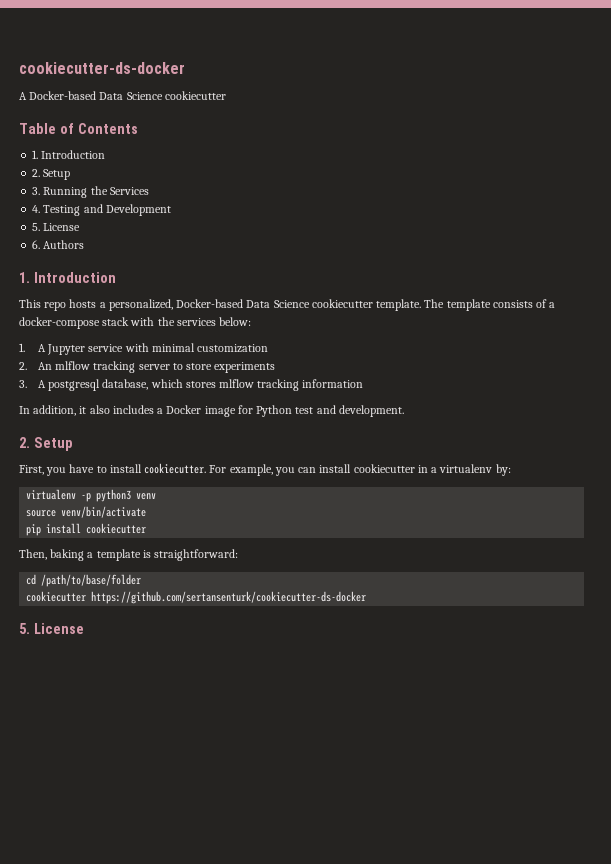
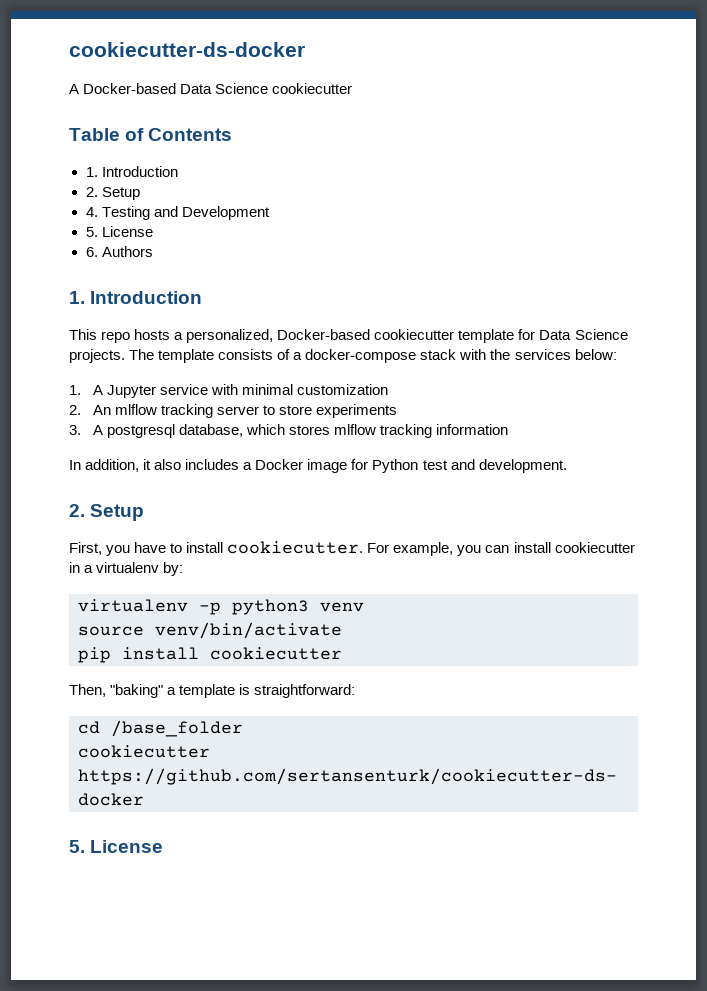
[32,186,149,198] // 3. Running the Services -> (140, 193) none
[246,299,422,311] Data Science cookiecutter template. -> [374,329,628,343] [69,349,125,363] cookiecutter template for Data Science projects.
[50,549,85,561] baking -> [110,684,164,698] "baking"
[41,574,142,587] /path/to/base/folder -> [111,720,243,737] /base_folder

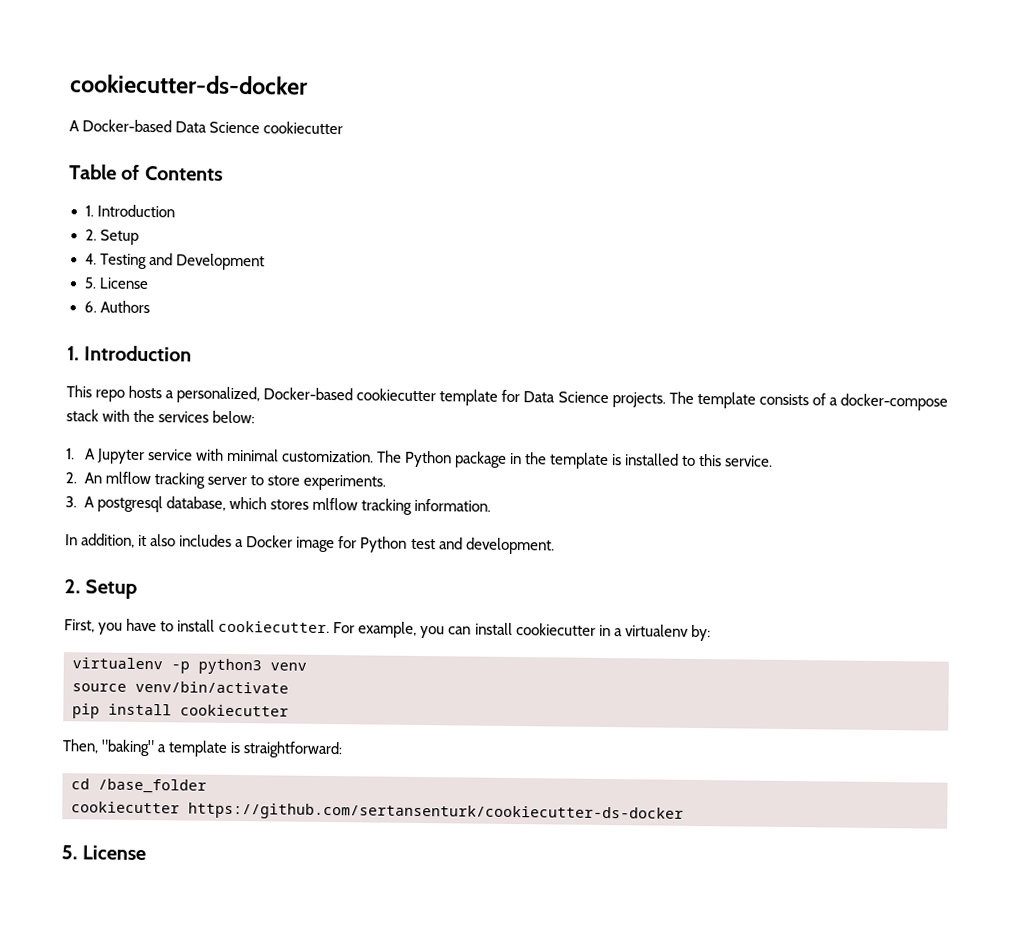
[297,384,389,395] customization -> [281,450,774,470] customization. The Python package in the template is installed to this service.
[316,404,398,418] experiments -> [302,474,386,491] experiments.
[436,424,509,435] information -> [413,498,491,512] information.

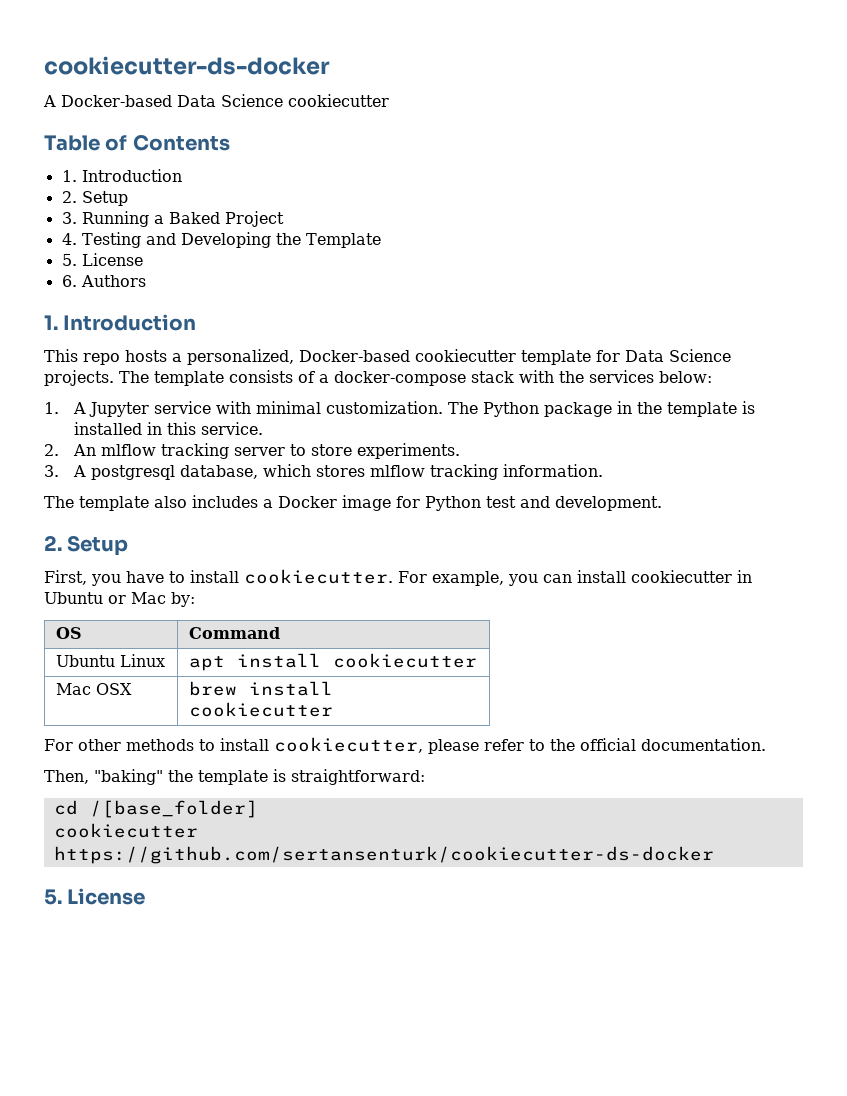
(139, 237) none -> [61,211,284,227] // 3. Running a Baked Project
[175,253,265,271] Development -> [180,232,381,248] Developing the Template
[682,455,697,466] to -> [146,422,162,435] in
[65,533,148,548] In addition, it -> [44,496,149,511] The template
[613,624,711,642] [72,657,307,675] [72,680,289,694] [72,703,289,719] a virtualenv by: // virtualenv -p python3 venv // source venv/bin/activate // pip install cookiecutter -> [44,592,195,607] [55,627,82,639] [188,627,280,639] [55,654,165,667] [188,653,477,671] [55,683,132,695] [188,681,333,696] [188,702,333,717] [44,737,766,754] Ubuntu or Mac by: // OS | Command // Ubuntu Linux | apt install cookiecutter // Mac OSX | brew install cookiecutter // For other methods to install cookiecutter, please refer to the official documentation.
[157,744,167,753] a -> [168,770,193,782] the
[98,778,207,794] /base_folder -> [89,800,258,818] /[base_folder]

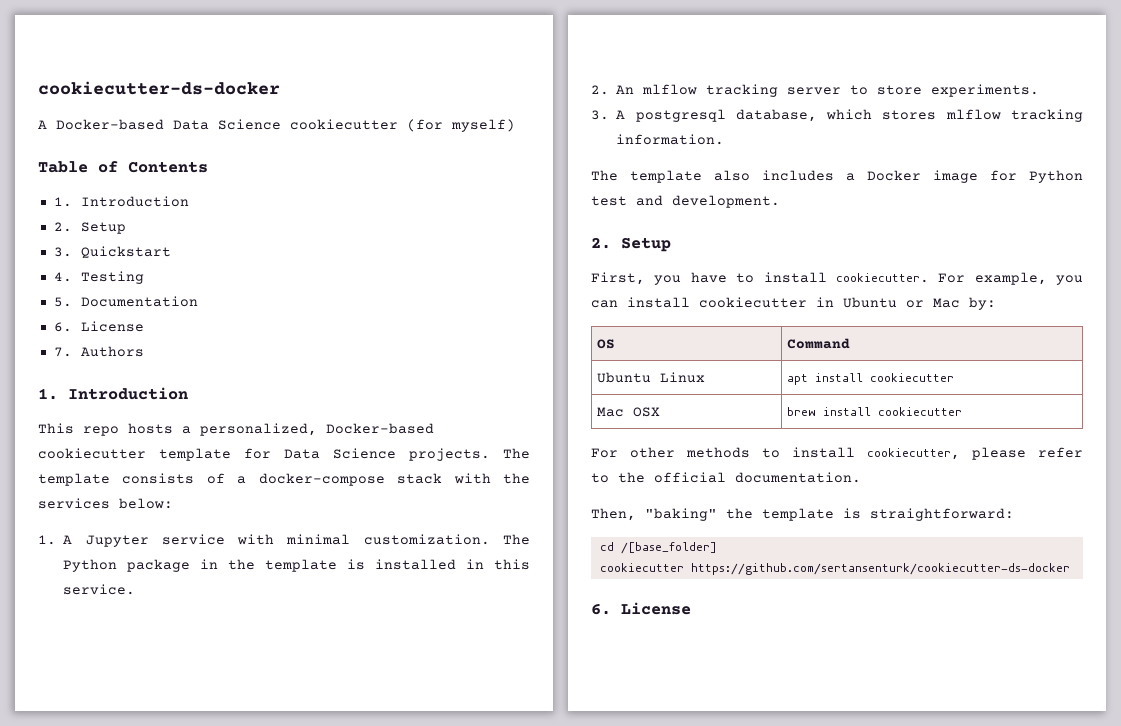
(389, 100) none -> [407,119,515,132] (for myself)
[81,211,284,227] [61,232,381,248] [61,254,77,266] Running a Baked Project // 4. Testing and Developing the Template // 5. -> [80,246,171,258] [53,271,144,284] [53,296,198,307] [53,322,72,332] Quickstart // 4. Testing // 5. Documentation // 6.
[61,275,77,287] 6. -> [53,347,72,357] 7.
[44,889,62,905] 5. -> [591,603,611,615] 6.

